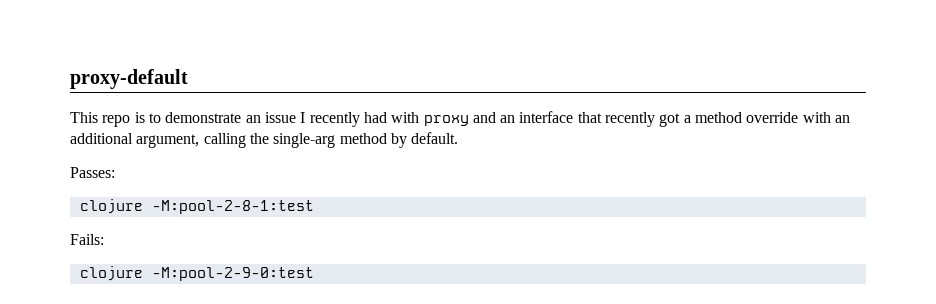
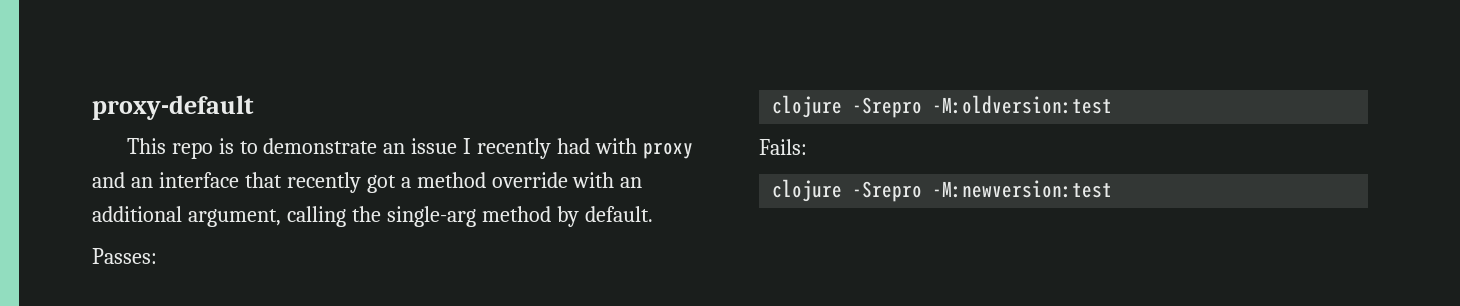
[151,200,314,214] -M:pool-2-8-1:test -> [852,95,1113,118] -Srepro -M:oldversion:test
[151,267,314,281] -M:pool-2-9-0:test -> [852,180,1113,202] -Srepro -M:newversion:test

